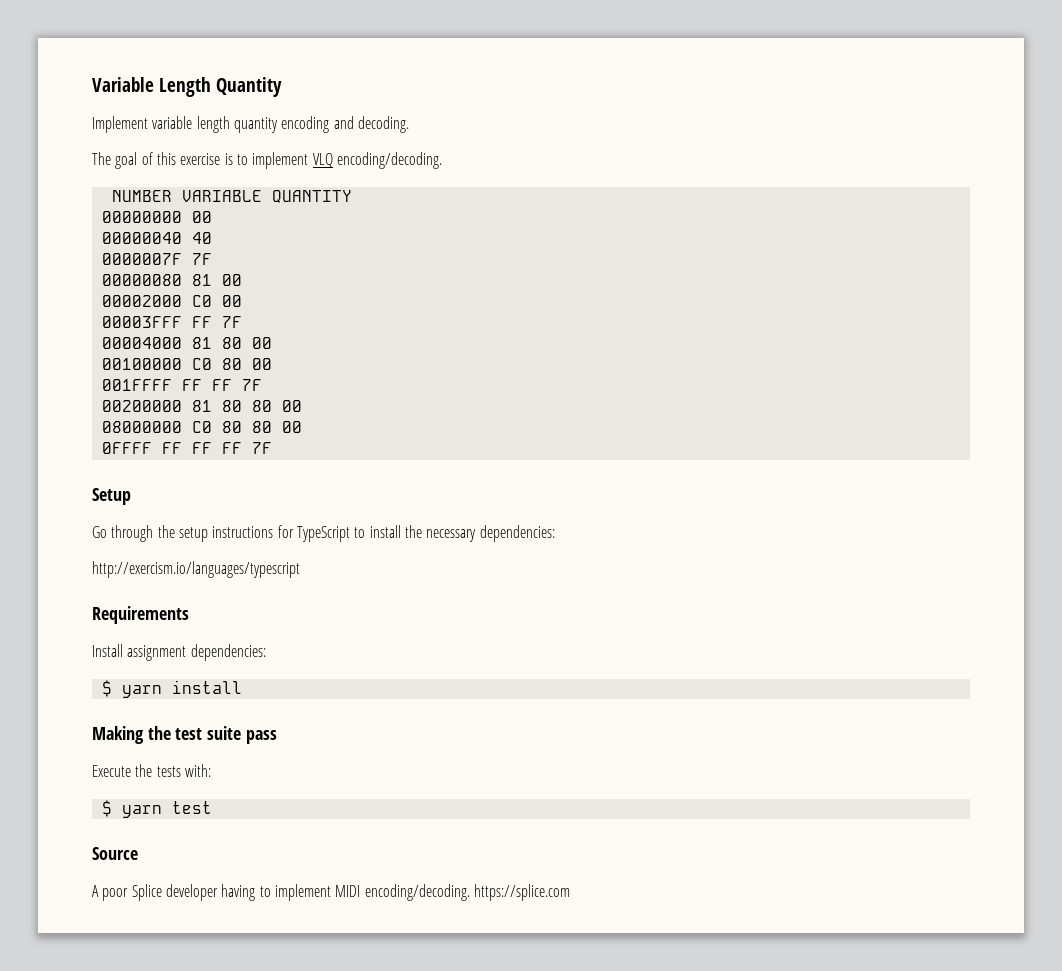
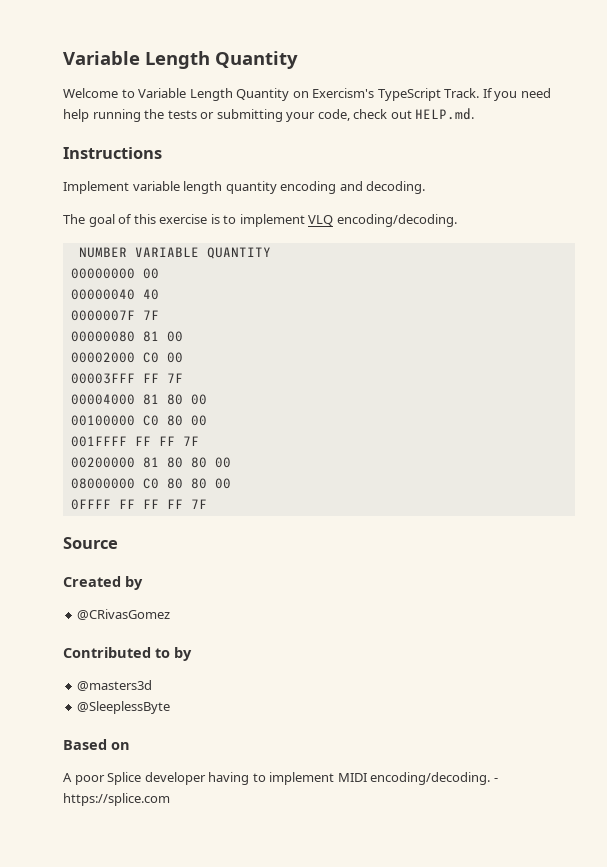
[92,77,282,97] Variable Length Quantity -> [63,51,298,69] [63,88,551,101] [63,108,475,122] [63,147,162,159] Variable Length Quantity // Welcome to Variable Length Quantity on Exercism's TypeScript Track. If you need help running the tests or submitting your code, check out HELP.md. // Instructions
[92,488,131,505] [92,525,555,542] [92,561,300,578] [92,606,189,624] [92,644,266,661] [101,680,242,698] [92,726,277,744] [92,764,211,777] [101,800,212,818] [92,847,138,860] Setup // Go through the setup instructions for TypeScript to install the necessary dependencies: // http://exercism.io/languages/typescript // Requirements // Install assignment dependencies: // $ yarn install // Making the test suite pass // Execute the tests with: // $ yarn test // Source -> [63,537,118,549] [63,576,143,590] [77,609,171,620] [63,647,192,661] [77,680,153,691] [77,701,171,714] [63,739,130,750] Source // Created by // @CRivasGomez // Contributed to by // @masters3d // @SleeplessByte // Based on
(470, 892) none -> [493,778,498,782] -

